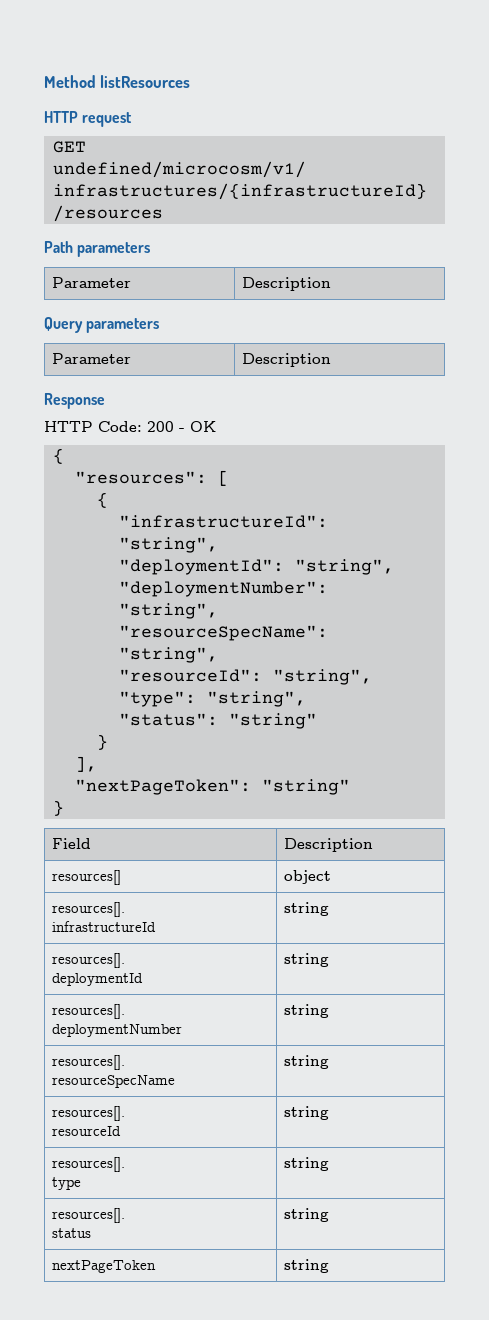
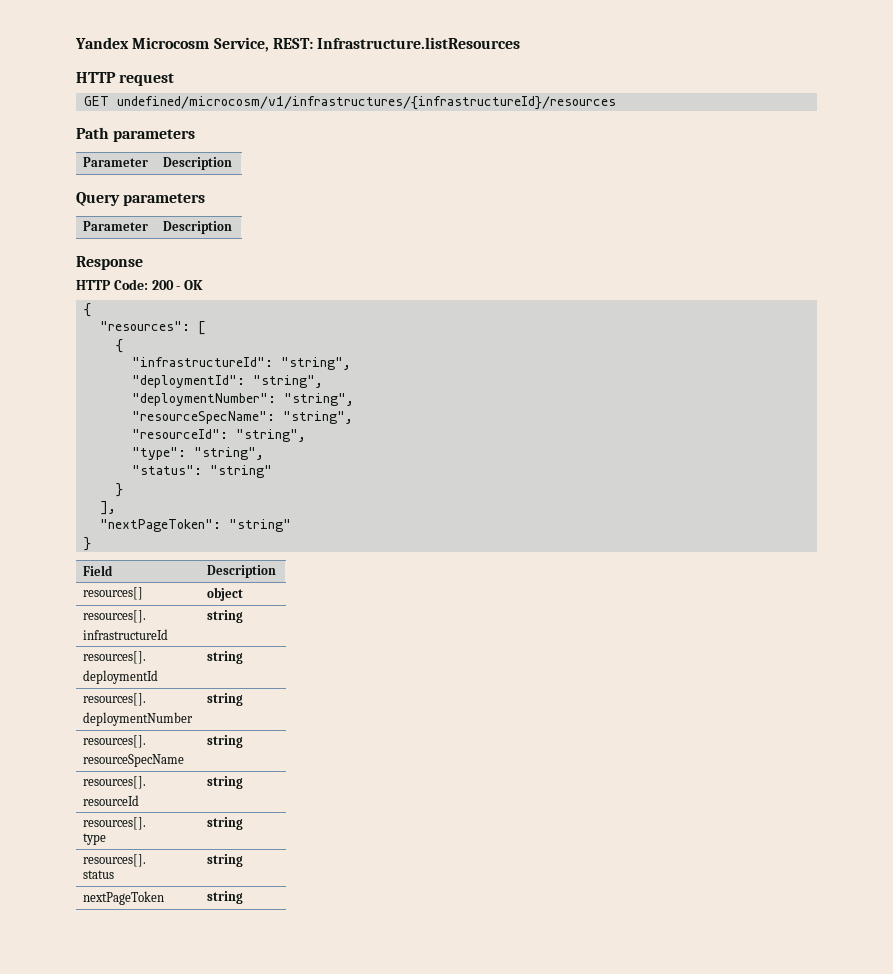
[44,75,191,88] Method listResources -> [75,37,521,52] Yandex Microcosm Service, REST: Infrastructure.listResources

